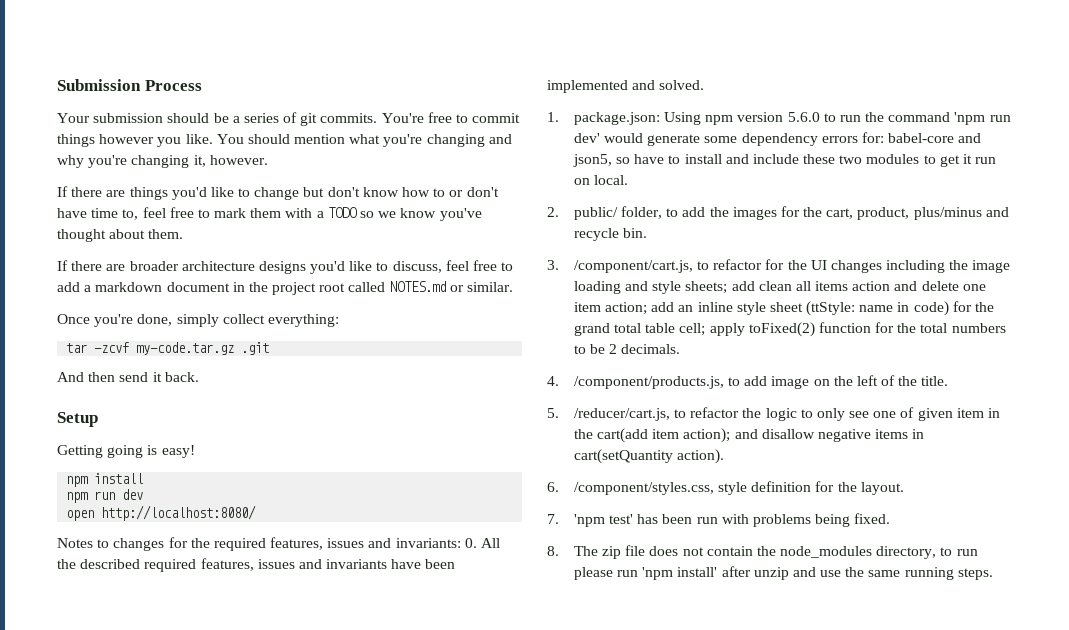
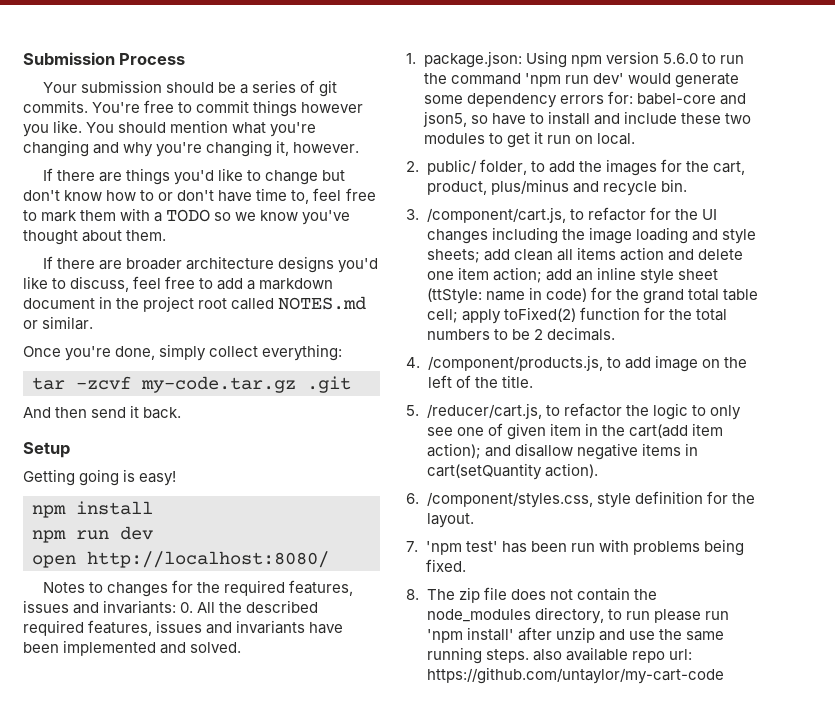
(993, 574) none -> [532,647,692,663] [426,667,724,684] also available repo url: https://github.com/untaylor/my-cart-code

